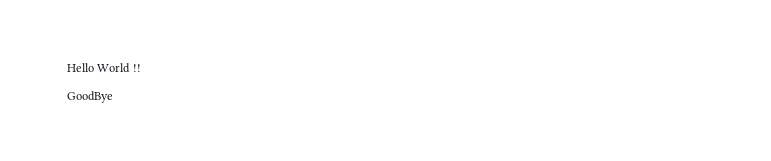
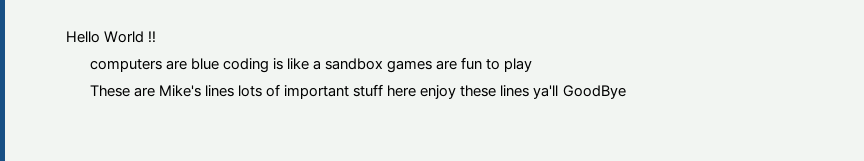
(141, 68) none -> [89,57,533,73] [89,84,559,99] computers are blue coding is like a sandbox games are fun to play // These are Mike's lines lots of important stuff here enjoy these lines ya'll

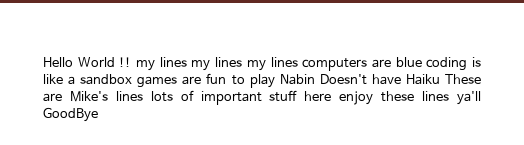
(157, 37) // -> [136,57,298,71] my lines my lines my lines
(533, 65) // -> [279,74,440,85] Nabin Doesn't have Haiku

